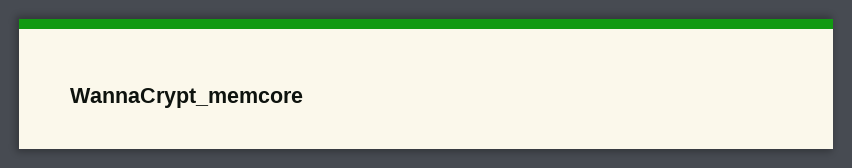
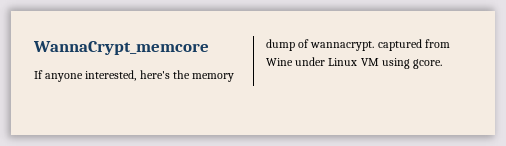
(303, 98) none -> [34,70,235,82] [266,39,450,51] [266,57,443,69] // If anyone interested, here's the memory dump of wannacrypt. captured from Wine under Linux VM using gcore.

